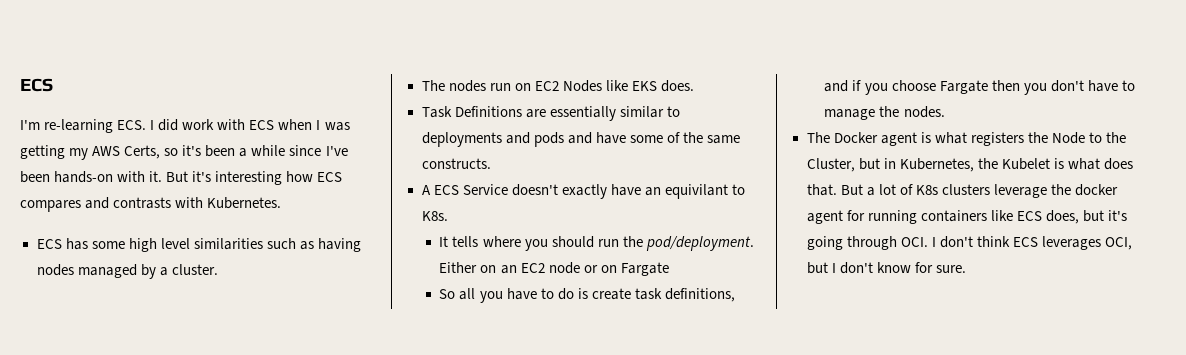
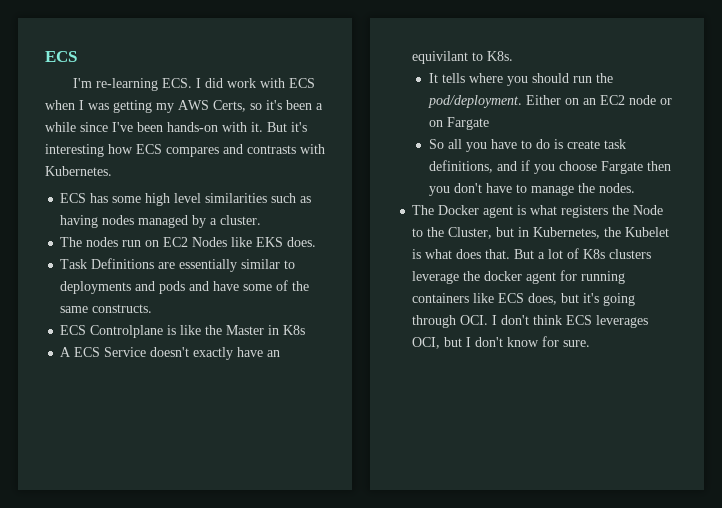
(491, 163) none -> [60,325,306,338] // ECS Controlplane is like the Master in K8s

